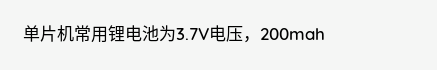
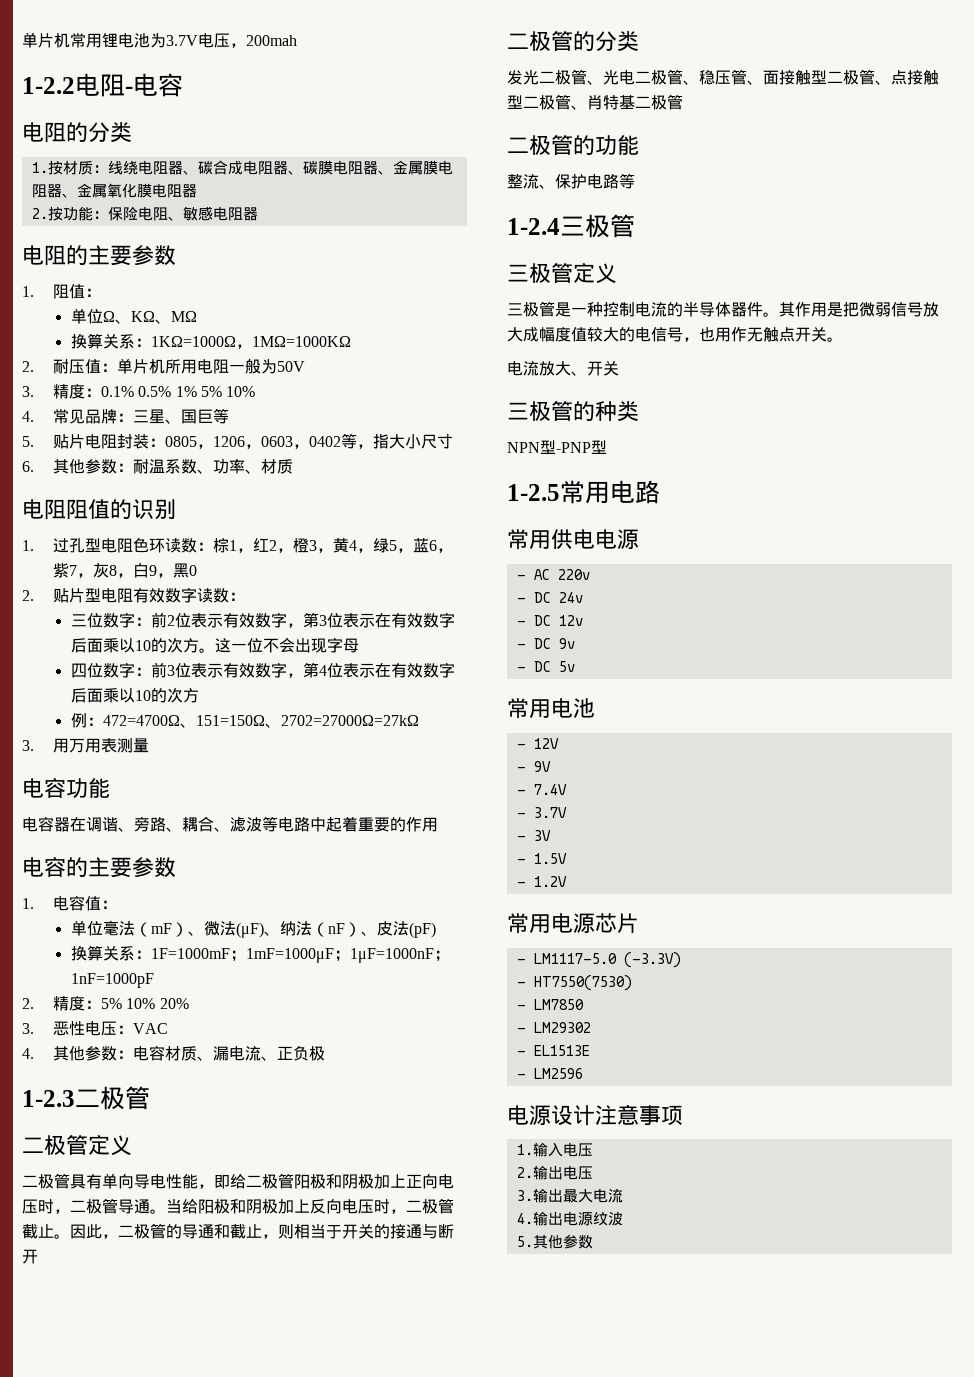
(325, 34) none -> [22,73,183,97] [22,122,132,143] [31,160,453,175] [31,183,197,198] [31,206,258,221] [22,245,176,266] [22,284,102,299] [70,308,197,324] [70,333,351,349] [22,358,306,374] [22,384,256,399] [22,408,230,424] [22,433,454,449] [22,459,294,474] [22,499,176,520] [22,537,454,553] [53,563,198,578] [22,587,246,603] [70,612,455,628] [70,637,359,653] [70,662,455,678] [70,687,199,703] [70,713,419,728] [22,738,150,753] [22,778,110,798] [22,816,438,832] [22,857,176,878] [22,895,118,911] [70,920,436,938] [70,945,450,963] [70,973,154,988] [22,996,189,1011] [22,1021,169,1036] [22,1045,326,1061] [22,1086,150,1110] [22,1135,132,1156] [22,1173,454,1189] [22,1198,454,1214] [22,1223,454,1239] [22,1249,38,1264] [507,31,639,51] [507,69,939,85] [507,94,683,110] [507,135,639,155] [507,173,635,189] [507,214,635,238] [507,263,617,284] [507,301,939,317] [507,327,843,342] [507,361,619,376] [507,401,639,421] [507,440,607,454] [507,480,660,504] [507,529,639,550] [516,569,590,580] [516,592,583,603] [516,615,583,626] [516,638,575,649] [516,661,575,672] [507,698,595,719] [516,738,559,749] [516,761,551,772] [516,784,567,795] [516,807,567,818] [516,830,551,841] [516,853,567,864] [516,876,567,887] [507,913,639,934] [516,952,681,968] [516,975,632,991] [516,999,584,1010] [516,1022,591,1033] [516,1045,590,1056] [516,1068,583,1079] [507,1104,683,1126] [516,1142,593,1157] [516,1165,593,1180] [516,1188,623,1203] [516,1211,623,1226] [516,1234,593,1249] // 1-2.2电阻-电容 // 电阻的分类 // 1.按材质：线绕电阻器、碳合成电阻器、碳膜电阻器、金属膜电阻器、金属氧化膜电阻器 // 2.按功能：保险电阻、敏感电阻器 // 电阻的主要参数 // 1.阻值： // 单位Ω、KΩ、MΩ // 换算关系：1KΩ=1000Ω，1MΩ=1000KΩ // 2.耐压值：单片机所用电阻一般为50V // 3.精度：0.1% 0.5% 1% 5% 10% // 4.常见品牌：三星、国巨等 // 5.贴片电阻封装：0805，1206，0603，0402等，指大小尺寸 // 6.其他参数：耐温系数、功率、材质 // 电阻阻值的识别 // 1.过孔型电阻色环读数：棕1，红2，橙3，黄4，绿5，蓝6，紫7，灰8，白9，黑0 // 2.贴片型电阻有效数字读数： // 三位数字：前2位表示有效数字，第3位表示在有效数字后面乘以10的次方。这一位不会出现字母 // 四位数字：前3位表示有效数字，第4位表示在有效数字后面乘以10的次方 // 例：472=4700Ω、151=150Ω、2702=27000Ω=27kΩ // 3.用万用表测量 // 电容功能 // 电容器在调谐、旁路、耦合、滤波等电路中起着重要的作用 // 电容的主要参数 // 1.电容值： // 单位毫法（mF）、微法(μF)、纳法（nF）、皮法(pF) // 换算关系：1F=1000mF；1mF=1000μF；1μF=1000nF；1nF=1000pF // 2.精度：5% 10% 20% // 3.恶性电压：VAC // 4.其他参数：电容材质、漏电流、正负极 // 1-2.3二极管 // 二极管定义 // 二极管具有单向导电性能，即给二极管阳极和阴极加上正向电压时，二极管导通。当给阳极和阴极加上反向电压时，二极管截止。因此，二极管的导通和截止，则相当于开关的接通与断开 // 二极管的分类 // 发光二极管、光电二极管、稳压管、面接触型二极管、点接触型二极管、肖特基二极管 // 二极管的功能 // 整流、保护电路等 // 1-2.4三极管 // 三极管定义 // 三极管是一种控制电流的半导体器件。其作用是把微弱信号放大成幅度值较大的电信号，也用作无触点开关。 // 电流放大、开关 // 三极管的种类 // NPN型-PNP型 // 1-2.5常用电路 // 常用供电电源 // - AC 220v // - DC 24v // - DC 12v // - DC 9v // - DC 5v // 常用电池 // - 12V // - 9V // - 7.4V // - 3.7V // - 3V // - 1.5V // - 1.2V // 常用电源芯片 // - LM1117-5.0 (-3.3V) // - HT7550(7530) // - LM7850 // - LM29302 // - EL1513E // - LM2596 // 电源设计注意事项 // 1.输入电压 // 2.输出电压 // 3.输出最大电流 // 4.输出电源纹波 // 5.其他参数

